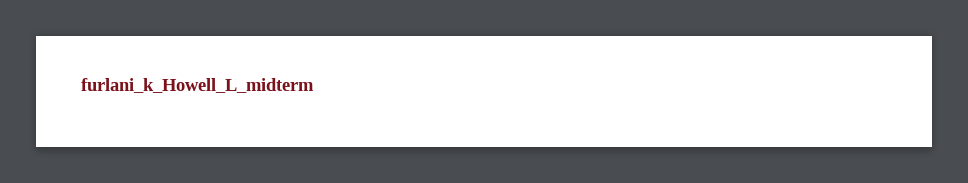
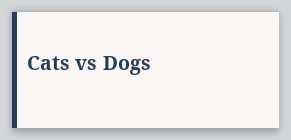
[81,78,314,93] furlani_k_Howell_L_midterm -> [27,56,151,75] Cats vs Dogs

